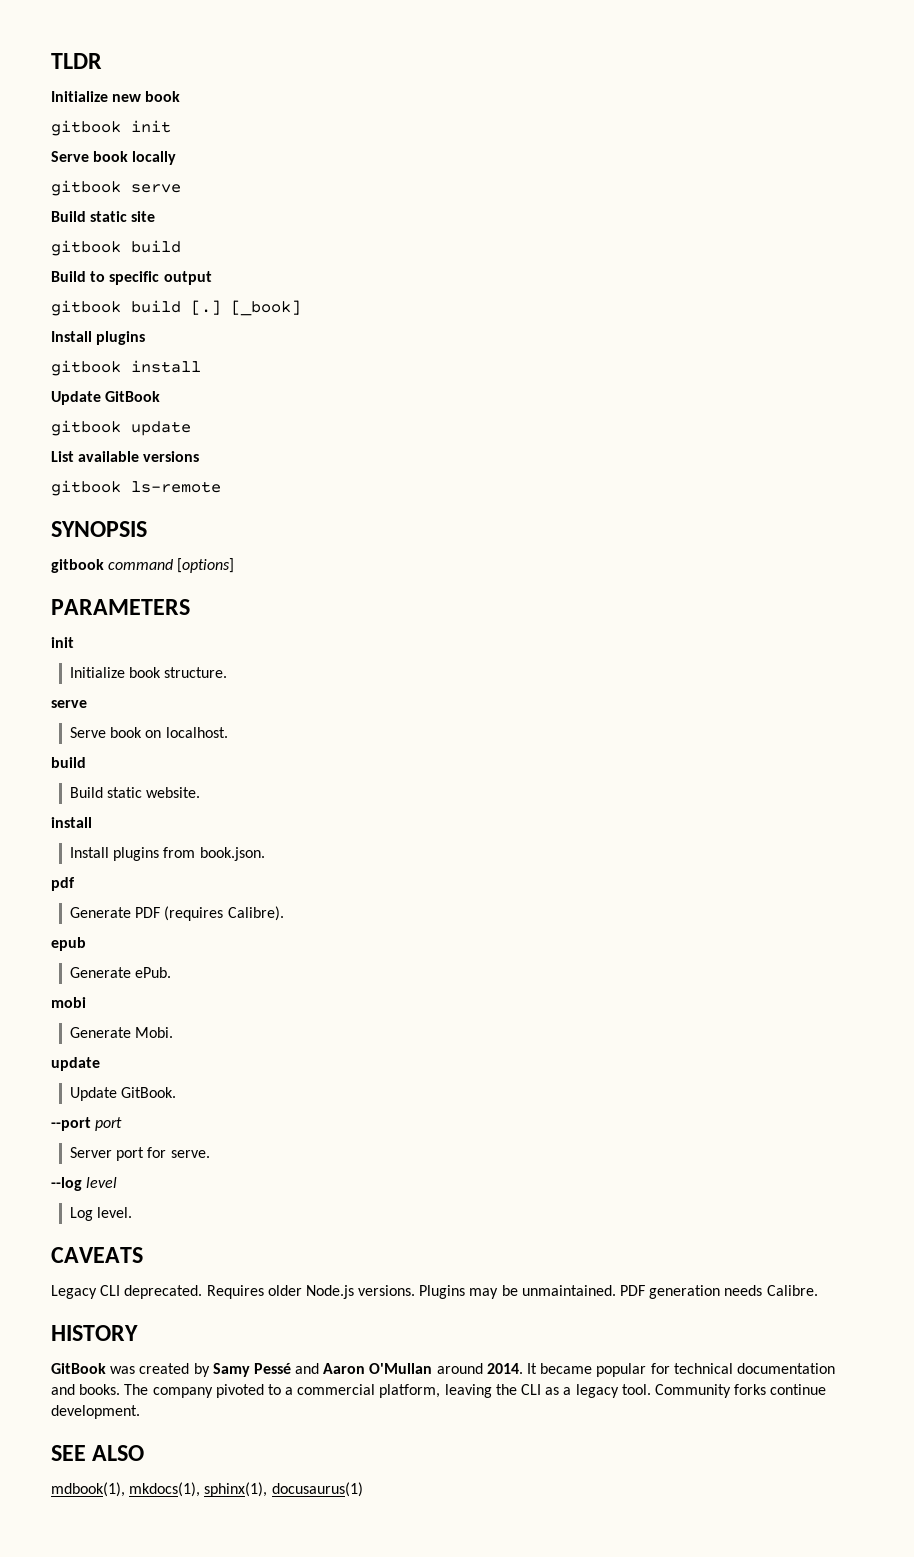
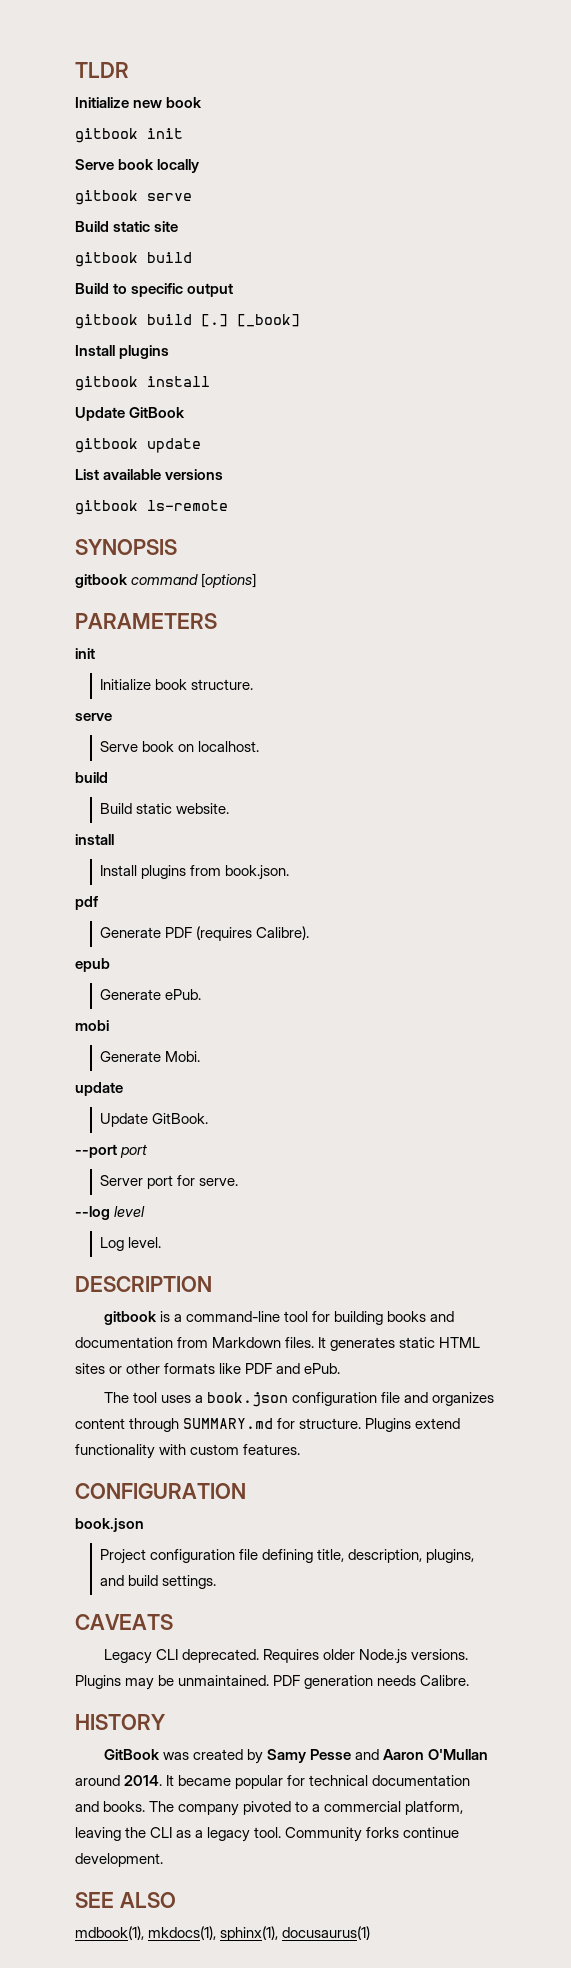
(133, 1212) none -> [75,1276,212,1292] [103,1311,455,1325] [75,1337,481,1351] [75,1363,341,1374] [103,1392,495,1407] [75,1418,461,1432] [75,1444,301,1459] [75,1483,246,1499] [75,1518,144,1532] [100,1549,475,1564] [100,1575,217,1589] // DESCRIPTION // gitbook is a command-line tool for building books and documentation from Markdown files. It generates static HTML sites or other formats like PDF and ePub. // The tool uses a book.json configuration file and organizes content through SUMMARY.md for structure. Plugins extend functionality with custom features. // CONFIGURATION // book.json // Project configuration file defining title, description, plugins, and build settings.
[253,1363,291,1374] Pessé -> [310,1749,352,1760] Pesse

